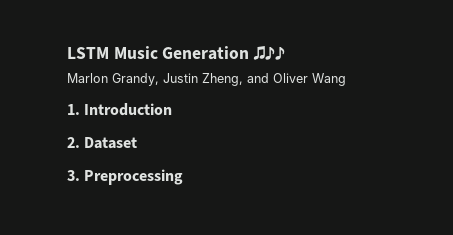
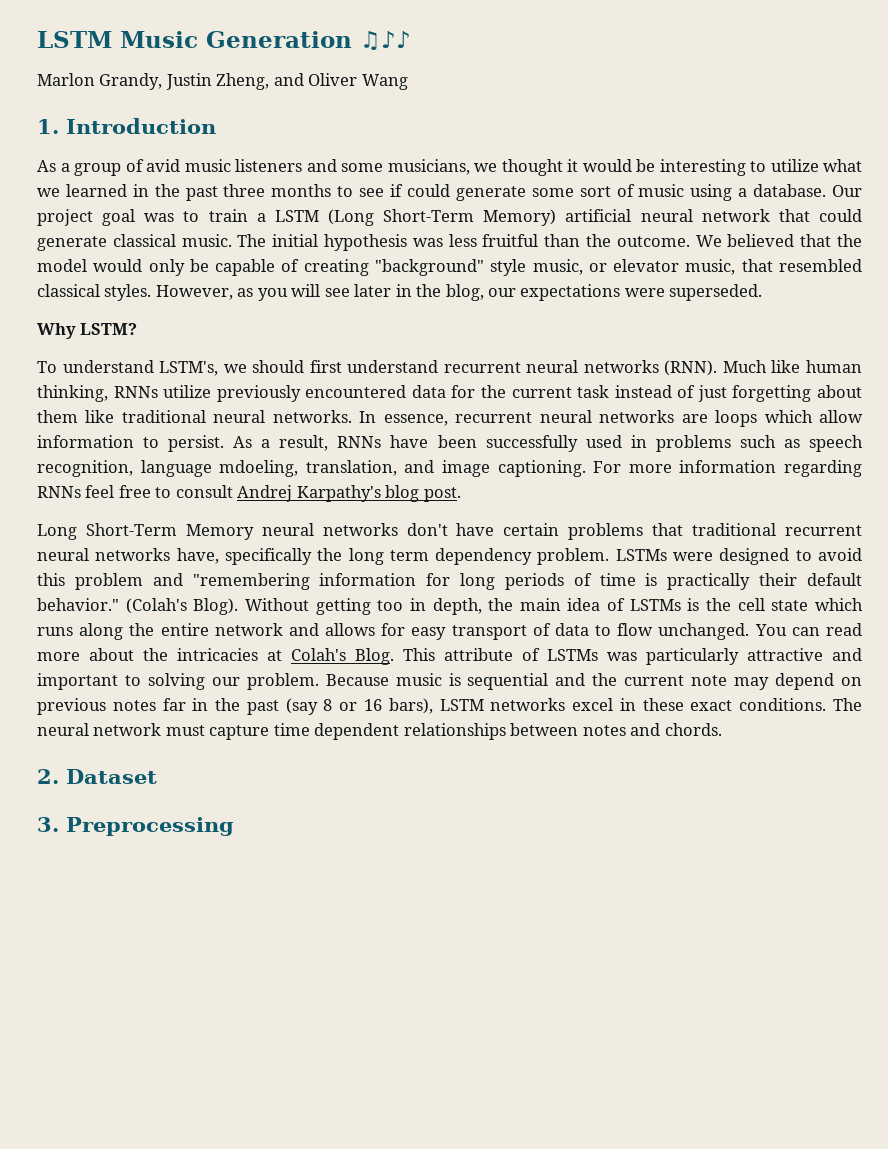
(173, 109) none -> [37,159,862,176] [37,184,863,201] [37,209,862,226] [37,234,862,251] [37,259,863,276] [37,284,763,301] [37,323,138,339] [37,360,863,376] [37,385,862,402] [37,410,863,427] [37,435,864,452] [37,460,863,477] [37,485,461,502] [37,523,862,540] [37,548,862,565] [37,573,862,590] [37,598,863,615] [37,623,862,640] [37,648,862,665] [37,673,863,690] [37,698,863,715] [37,723,722,740] // As a group of avid music listeners and some musicians, we thought it would be interesting to utilize what we learned in the past three months to see if could generate some sort of music using a database. Our project goal was to train a LSTM (Long Short-Term Memory) artificial neural network that could generate classical music. The initial hypothesis was less fruitful than the outcome. We believed that the model would only be capable of creating "background" style music, or elevator music, that resembled classical styles. However, as you will see later in the blog, our expectations were superseded. // Why LSTM? // To understand LSTM's, we should first understand recurrent neural networks (RNN). Much like human thinking, RNNs utilize previously encountered data for the current task instead of just forgetting about them like traditional neural networks. In essence, recurrent neural networks are loops which allow information to persist. As a result, RNNs have been successfully used in problems such as speech recognition, language mdoeling, translation, and image captioning. For more information regarding RNNs feel free to consult Andrej Karpathy's blog post. // Long Short-Term Memory neural networks don't have certain problems that traditional recurrent neural networks have, specifically the long term dependency problem. LSTMs were designed to avoid this problem and "remembering information for long periods of time is practically their default behavior." (Colah's Blog). Without getting too in depth, the main idea of LSTMs is the cell state which runs along the entire network and allows for easy transport of data to flow unchanged. You can read more about the intricacies at Colah's Blog. This attribute of LSTMs was particularly attractive and important to solving our problem. Because music is sequential and the current note may depend on previous notes far in the past (say 8 or 16 bars), LSTM networks excel in these exact conditions. The neural network must capture time dependent relationships between notes and chords.

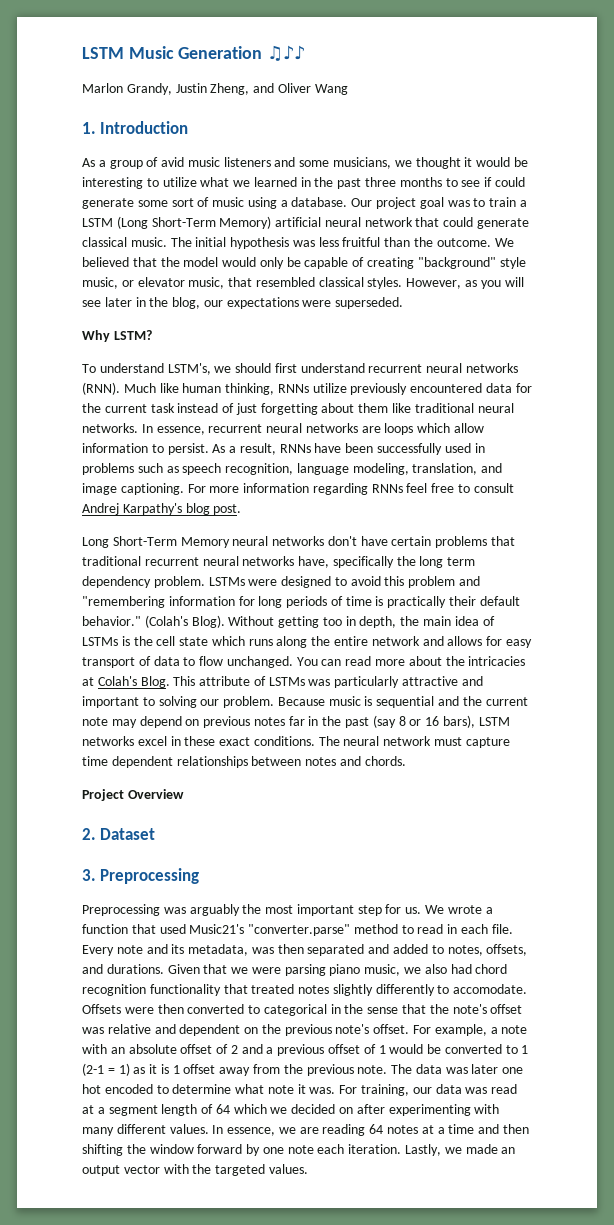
[219,460,299,477] mdoeling, -> [352,463,409,475] modeling,
(722, 729) none -> [82,789,184,801] // Project Overview
(234, 826) none -> [82,904,493,916] [82,924,513,936] [82,944,528,956] [82,964,508,976] [82,984,528,996] [82,1004,523,1016] [82,1024,528,1036] [82,1044,529,1056] [82,1063,524,1076] [82,1084,518,1096] [82,1104,500,1116] [82,1124,529,1136] [82,1144,516,1156] [82,1164,308,1176] // Preprocessing was arguably the most important step for us. We wrote a function that used Music21's "converter.parse" method to read in each file. Every note and its metadata, was then separated and added to notes, offsets, and durations. Given that we were parsing piano music, we also had chord recognition functionality that treated notes slightly differently to accomodate. Offsets were then converted to categorical in the sense that the note's offset was relative and dependent on the previous note's offset. For example, a note with an absolute offset of 2 and a previous offset of 1 would be converted to 1 (2-1 = 1) as it is 1 offset away from the previous note. The data was later one hot encoded to determine what note it was. For training, our data was read at a segment length of 64 which we decided on after experimenting with many different values. In essence, we are reading 64 notes at a time and then shifting the window forward by one note each iteration. Lastly, we made an output vector with the targeted values.

